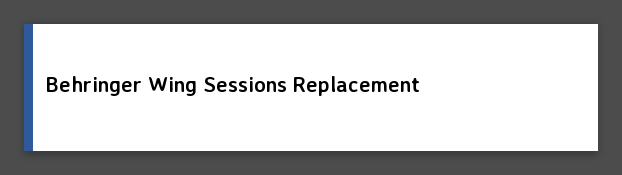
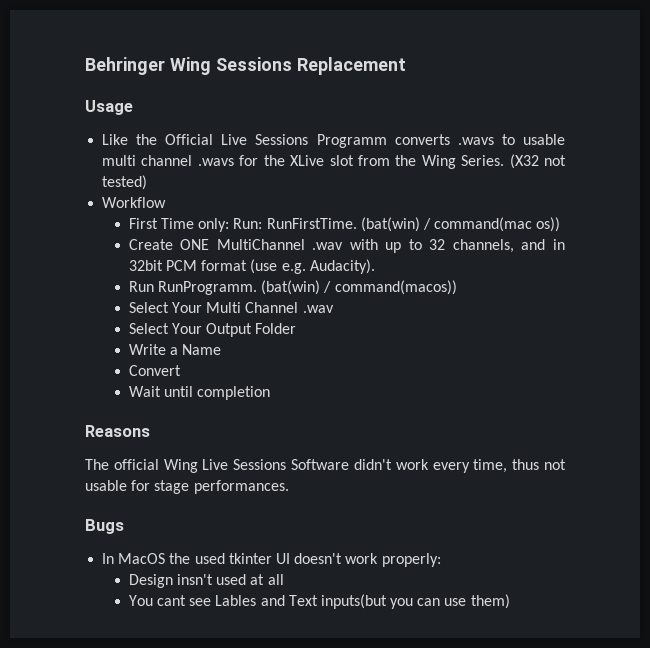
(420, 86) none -> [85,100,133,115] [102,134,565,148] [102,154,567,169] [102,175,148,190] [102,197,167,208] [128,217,561,232] [128,239,565,253] [128,259,375,274] [128,280,457,295] [128,302,334,313] [128,323,297,337] [128,344,222,355] [128,365,181,376] [128,386,271,400] [85,425,150,437] [85,459,566,473] [85,480,289,494] [85,519,124,534] [102,553,441,567] [128,574,284,588] [128,594,510,609] // Usage // Like the Official Live Sessions Programm converts .wavs to usable multi channel .wavs for the XLive slot from the Wing Series. (X32 not tested) // Workflow // First Time only: Run: RunFirstTime. (bat(win) / command(mac os)) // Create ONE MultiChannel .wav with up to 32 channels, and in 32bit PCM format (use e.g. Audacity). // Run RunProgramm. (bat(win) / command(macos)) // Select Your Multi Channel .wav // Select Your Output Folder // Write a Name // Convert // Wait until completion // Reasons // The official Wing Live Sessions Software didn't work every time, thus not usable for stage performances. // Bugs // In MacOS the used tkinter UI doesn't work properly: // Design insn't used at all // You cant see Lables and Text inputs(but you can use them)

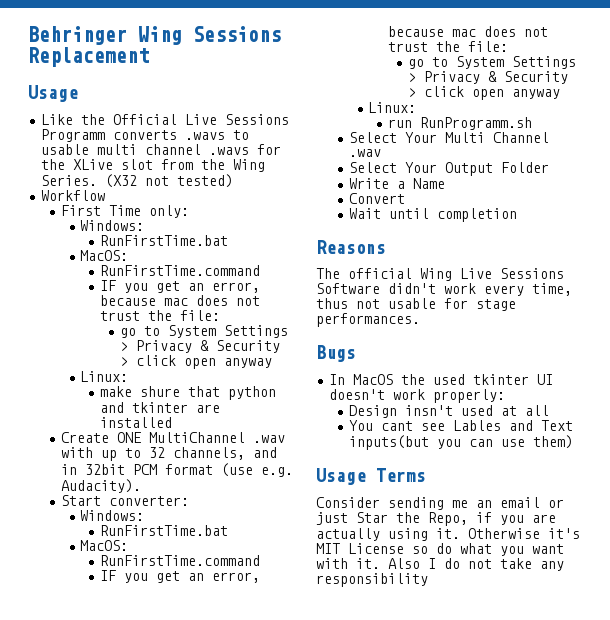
[233,217,561,232] Run: RunFirstTime. (bat(win) / command(mac os)) -> [80,220,145,231] [100,235,229,246] [80,250,129,261] [100,265,261,276] [100,280,261,293] [100,295,261,306] [100,310,221,321] [119,325,288,338] [119,340,280,353] [119,355,272,369] [80,371,129,382] [100,386,277,400] [100,402,221,413] [100,417,173,428] // Windows: // RunFirstTime.bat // MacOS: // RunFirstTime.command // IF you get an error, because mac does not trust the file: // go to System Settings > Privacy & Security > click open anyway // Linux: // make shure that python and tkinter are installed
[128,280,457,295] Run RunProgramm. (bat(win) / command(macos)) -> [60,495,189,506] [80,510,145,521] [100,525,229,536] [80,540,129,551] [100,555,261,566] [100,570,261,583] [388,26,549,37] [388,41,509,52] [407,56,576,69] [407,71,568,84] [407,86,560,100] [368,102,417,113] [388,117,533,130] Start converter: // Windows: // RunFirstTime.bat // MacOS: // RunFirstTime.command // IF you get an error, because mac does not trust the file: // go to System Settings > Privacy & Security > click open anyway // Linux: // run RunProgramm.sh
(510, 601) none -> [316,468,426,485] [316,497,564,510] [316,512,556,526] [316,528,580,541] [316,543,564,556] [316,558,564,571] [316,573,428,587] // Usage Terms // Consider sending me an email or just Star the Repo, if you are actually using it. Otherwise it's MIT License so do what you want with it. Also I do not take any responsibility

